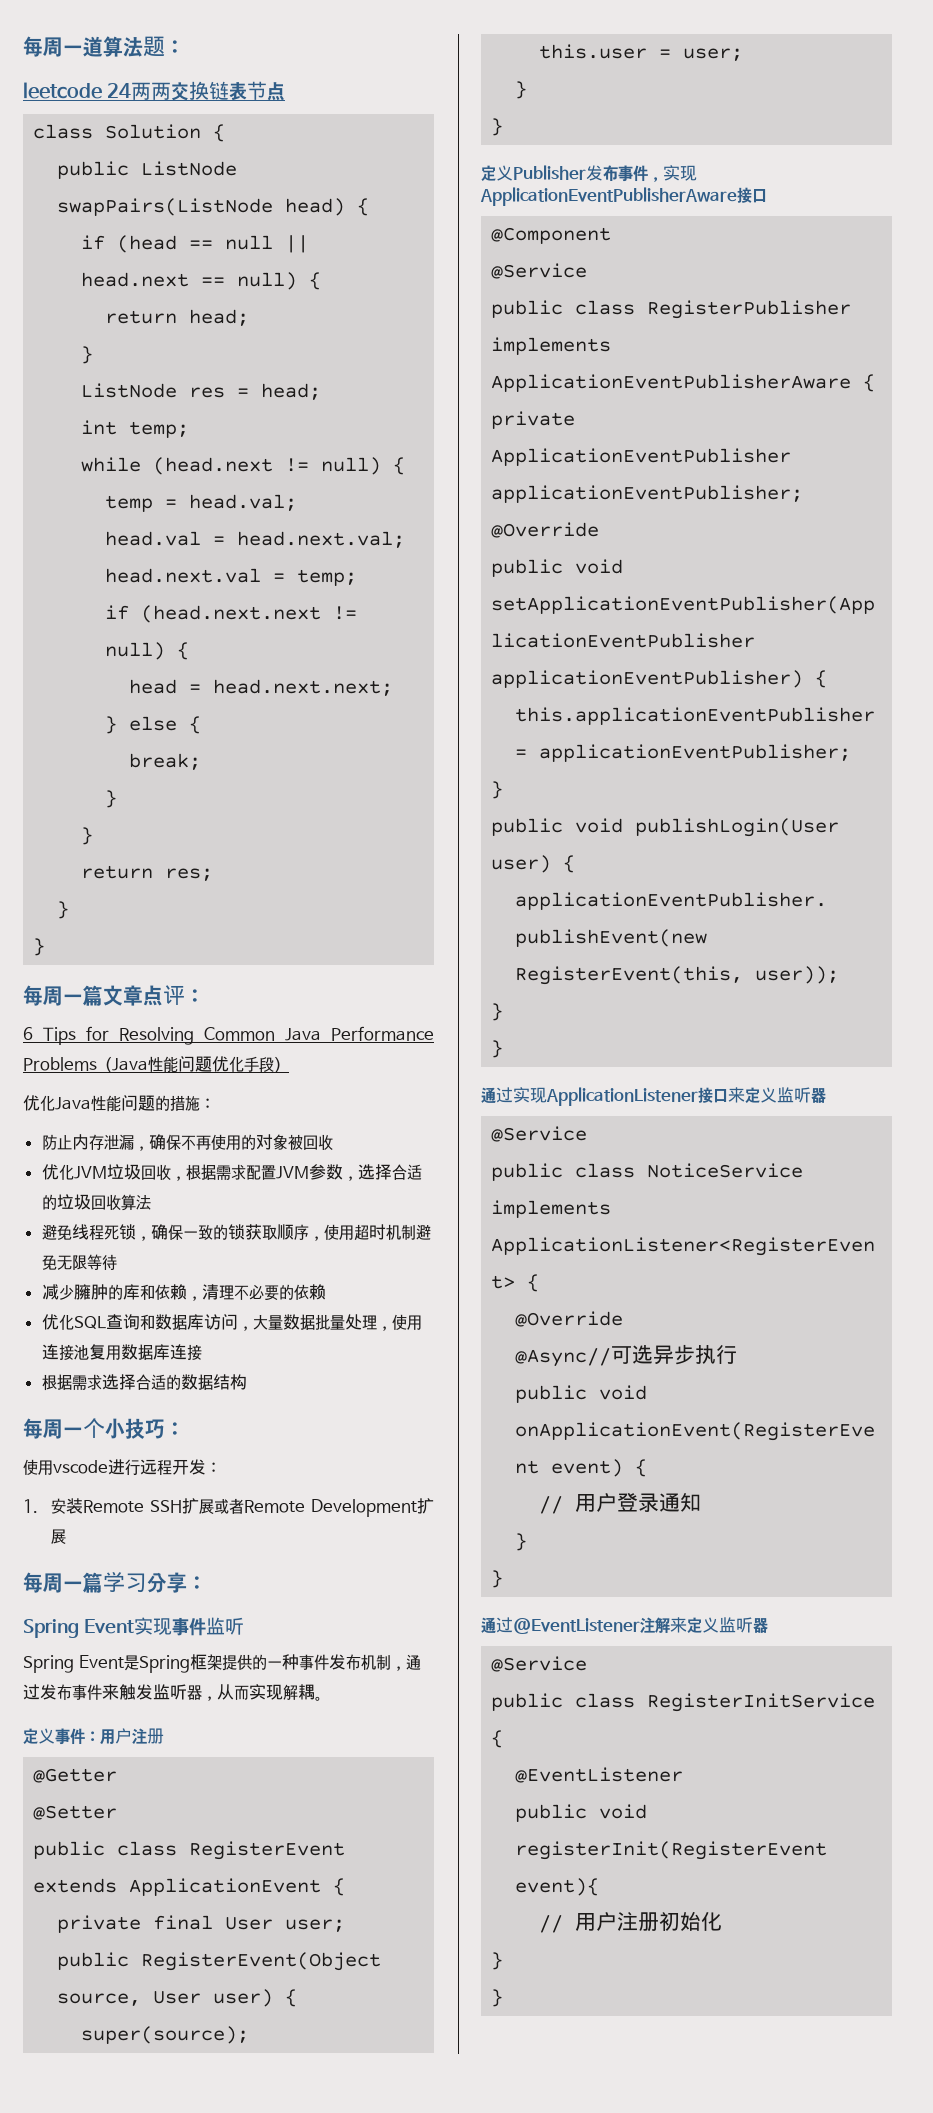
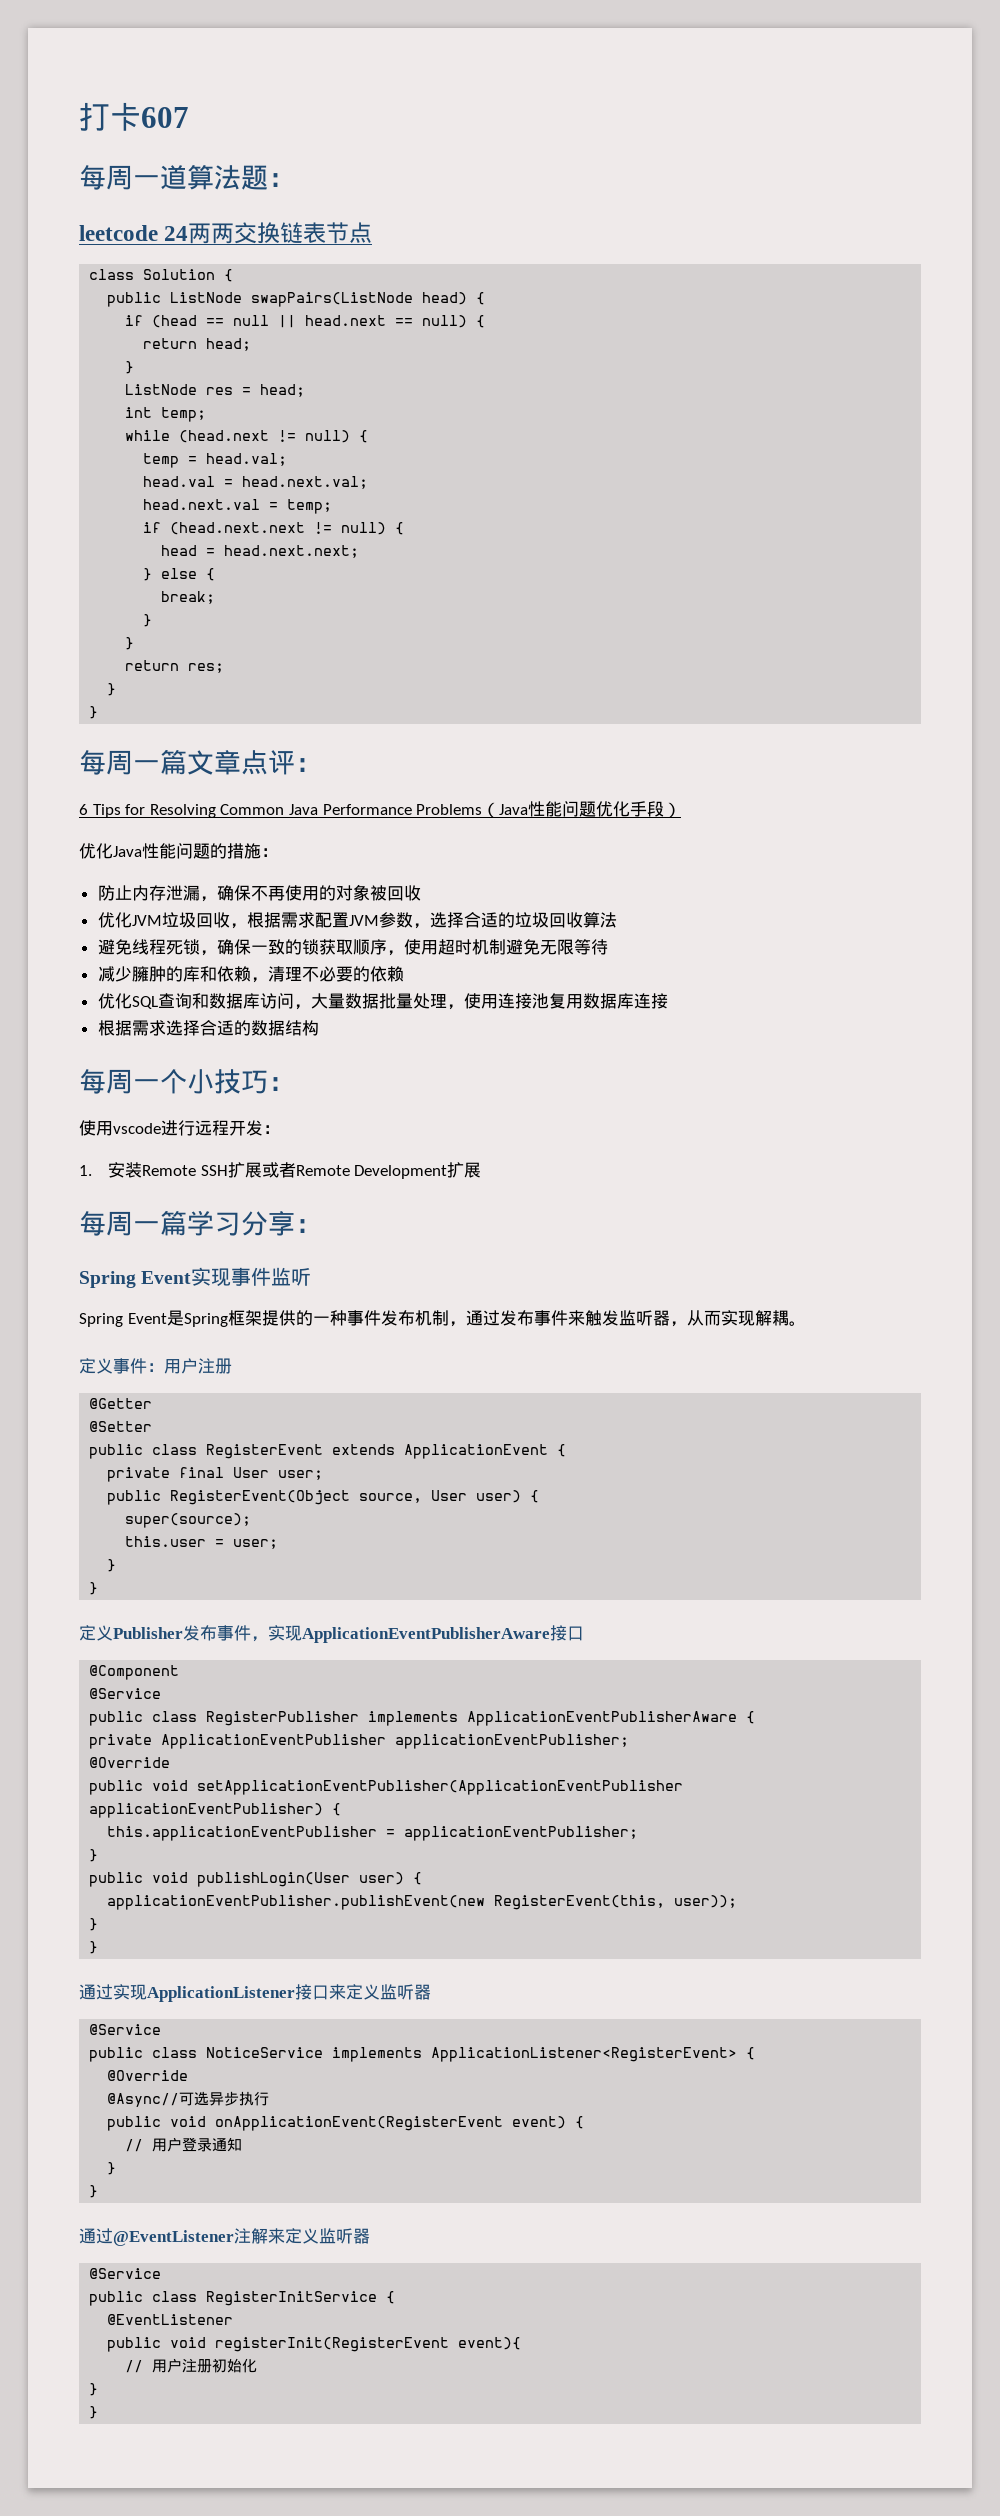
(23, 46) none -> [79,102,189,131] 打卡607 //

